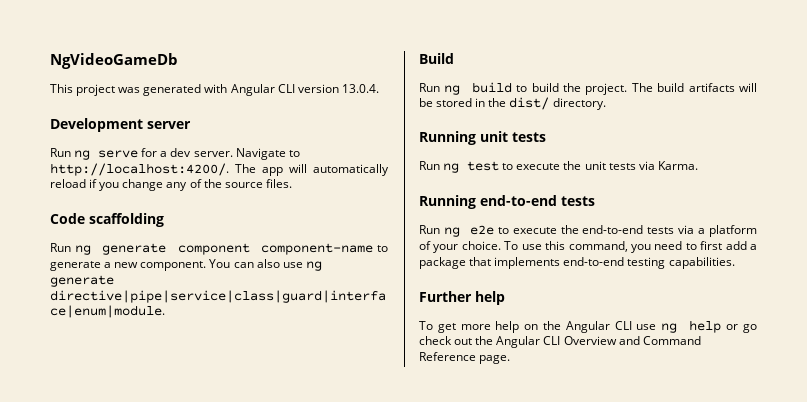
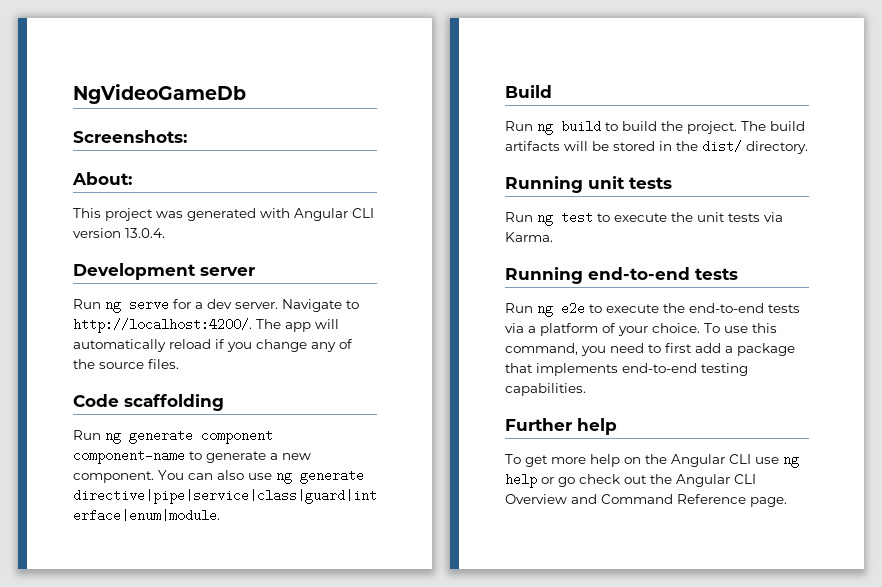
(178, 61) none -> [73,130,187,143] [72,172,132,185] // Screenshots: // About:

